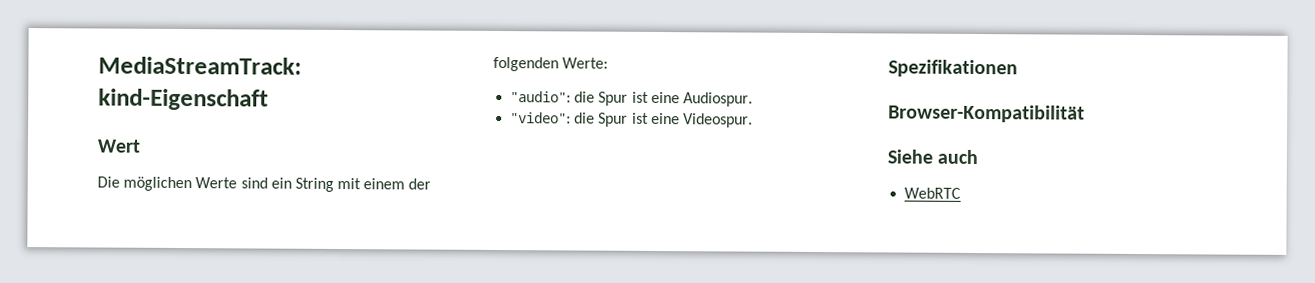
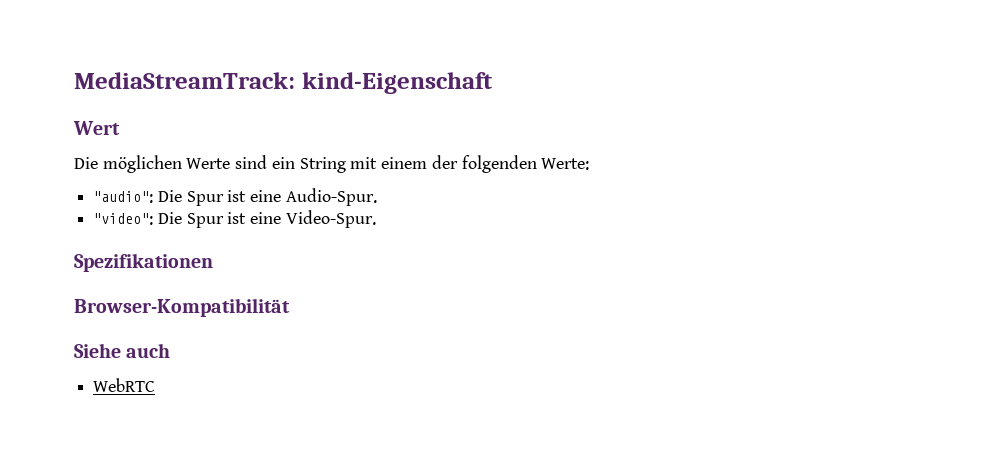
[574,91,753,107] die Spur ist eine Audiospur. -> [157,188,377,206] Die Spur ist eine Audio-Spur.
[574,112,753,128] die Spur ist eine Videospur. -> [157,210,376,228] Die Spur ist eine Video-Spur.

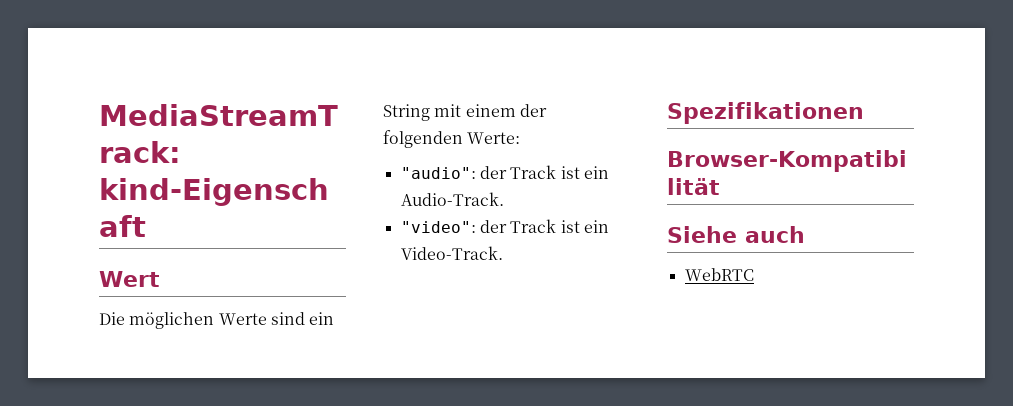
[157,188,377,206] [93,210,376,228] Die Spur ist eine Audio-Spur. // "video": Die Spur ist eine Video-Spur. -> [479,165,609,179] [400,192,504,206] [400,219,609,233] [400,246,503,260] der Track ist ein Audio-Track. // "video": der Track ist ein Video-Track.

